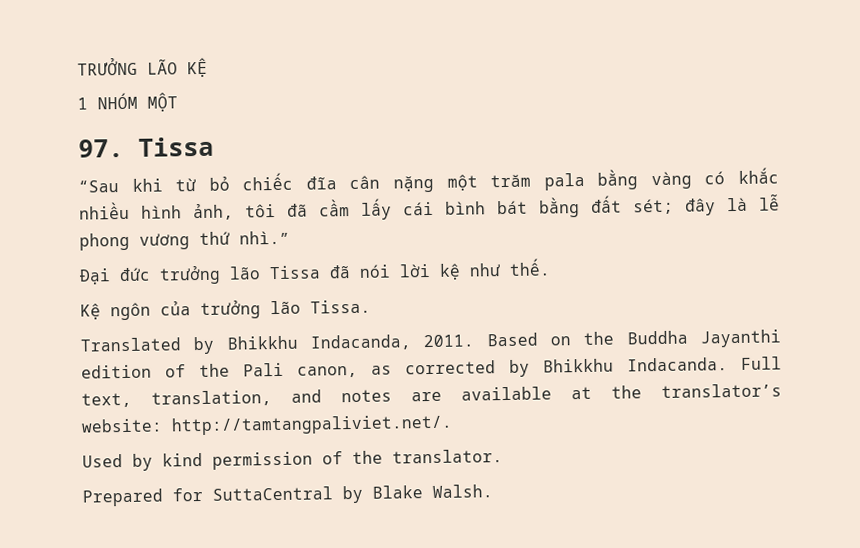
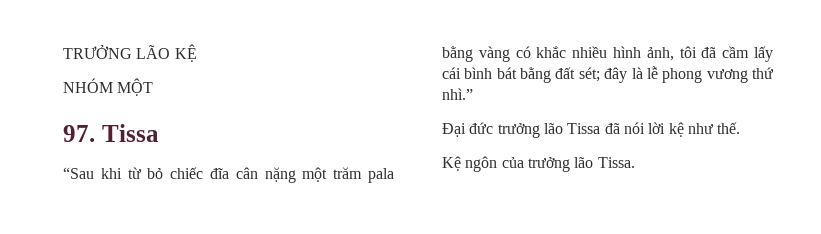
[77,97,88,110] 1 -> (197, 53) none
[80,329,781,355] [81,356,782,379] [81,383,782,408] [81,414,453,436] [82,449,503,471] [82,484,493,507] // Translated by Bhikkhu Indacanda, 2011. Based on the Buddha Jayanthi edition of the Pali canon, as corrected by Bhikkhu Indacanda. Full text, translation, and notes are available at the translator’s website: http://tamtangpaliviet.net/. // Used by kind permission of the translator. // Prepared for SuttaCentral by Blake Walsh. -> (635, 162) none

